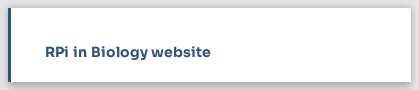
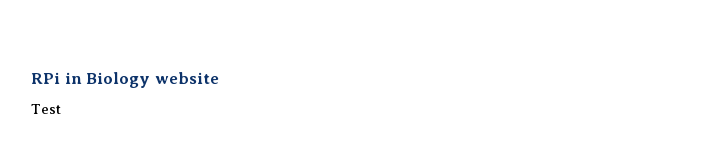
(212, 52) none -> [31,104,61,114] // Test

